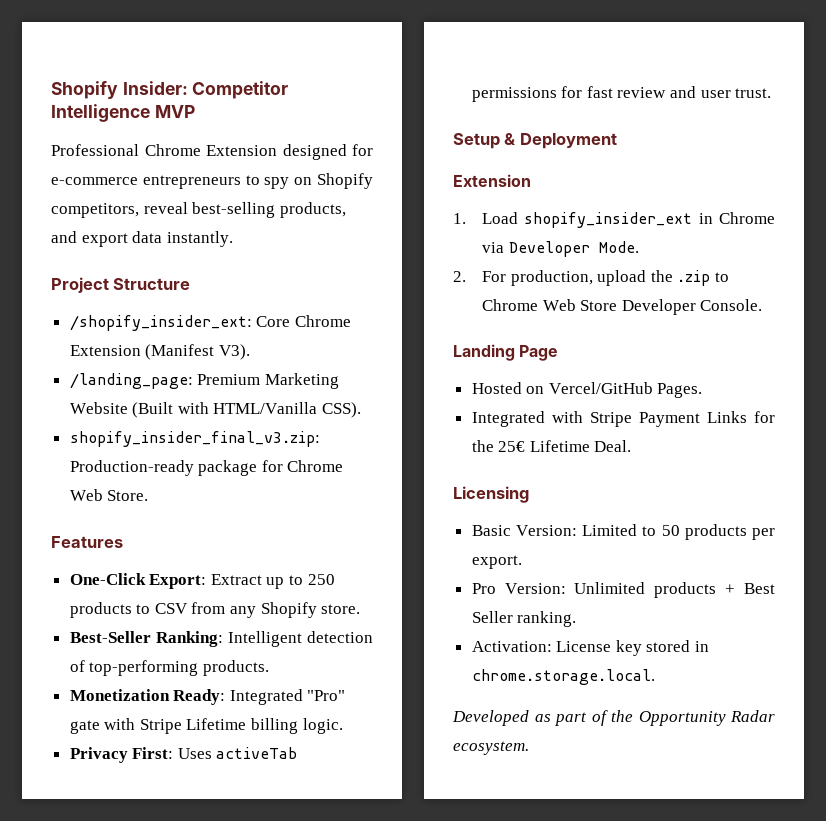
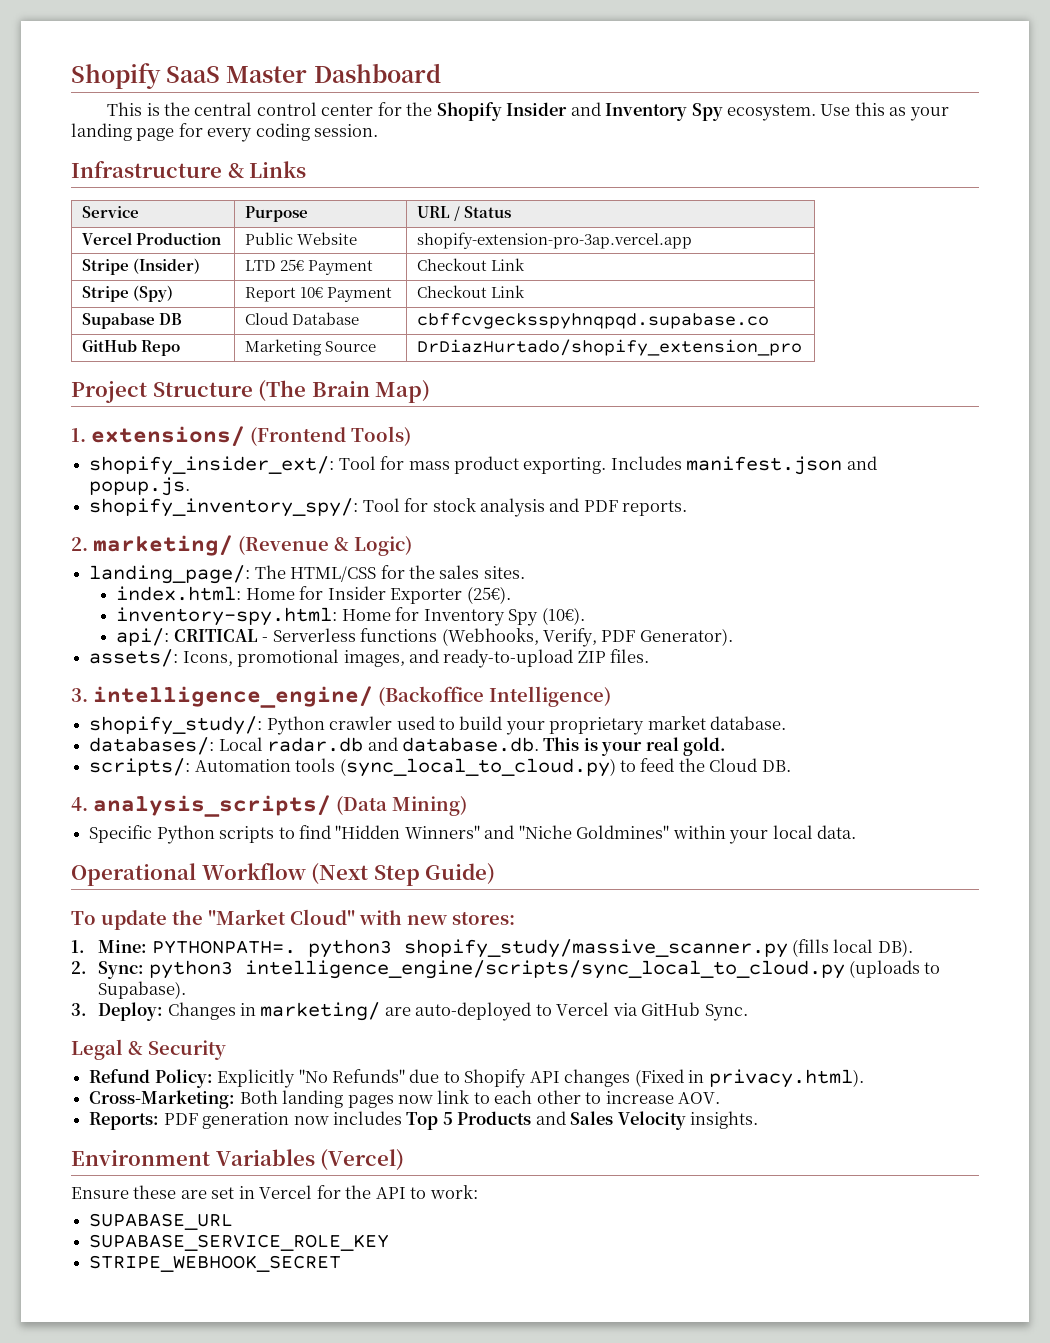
[51,81,289,99] [51,104,195,122] [51,144,373,160] [51,173,374,189] [51,202,346,218] [51,231,233,247] [51,277,191,293] [69,315,351,331] [69,344,250,360] [69,373,339,389] [69,402,362,418] [69,431,320,447] [69,460,344,476] [69,489,149,501] [51,536,123,548] [69,573,335,589] [69,602,361,618] [69,631,374,647] [69,660,269,676] [69,689,346,705] [69,718,343,734] [69,747,298,763] [471,86,772,102] [453,133,617,149] [453,174,531,187] [453,212,775,228] [482,241,639,257] [453,270,730,286] [482,299,763,315] [453,344,559,361] [471,382,703,398] [471,411,775,427] [471,440,632,452] [453,486,529,503] [471,524,775,540] [471,555,522,569] [471,582,775,598] [471,611,577,627] [471,640,710,656] [471,669,655,685] [452,710,775,726] [453,741,529,755] Shopify Insider: Competitor Intelligence MVP // Professional Chrome Extension designed for e-commerce entrepreneurs to spy on Shopify competitors, reveal best-selling products, and export data instantly. // Project Structure // /shopify_insider_ext: Core Chrome Extension (Manifest V3). // /landing_page: Premium Marketing Website (Built with HTML/Vanilla CSS). // shopify_insider_final_v3.zip: Production-ready package for Chrome Web Store. // Features // One-Click Export: Extract up to 250 products to CSV from any Shopify store. // Best-Seller Ranking: Intelligent detection of top-performing products. // Monetization Ready: Integrated "Pro" gate with Stripe Lifetime billing logic. // Privacy First: Uses activeTab permissions for fast review and user trust. // Setup & Deployment // Extension // 1. Load shopify_insider_ext in Chrome via Developer Mode. // 2. For production, upload the .zip to Chrome Web Store Developer Console. // Landing Page // Hosted on Vercel/GitHub Pages. // Integrated with Stripe Payment Links for the 25€ Lifetime Deal. // Licensing // Basic Version: Limited to 50 products per export. // Pro Version: Unlimited products + Best Seller ranking. // Activation: License key stored in chrome.storage.local. // Developed as part of the Opportunity Radar ecosystem. -> [71,63,441,89] [107,102,949,121] [71,123,379,142] [71,161,307,178] [81,206,139,218] [244,206,308,222] [416,206,511,221] [81,232,221,245] [244,232,357,245] [416,232,692,249] [81,258,200,275] [244,259,373,275] [416,258,525,271] [81,285,173,302] [244,287,392,302] [416,285,525,298] [81,313,182,329] [244,312,359,325] [416,313,769,329] [81,340,180,356] [244,339,376,356] [416,339,802,356] [71,380,431,403] [71,426,411,447] [89,456,877,475] [89,477,191,496] [89,498,688,517] [71,535,412,556] [89,565,525,584] [116,586,511,604] [116,607,585,626] [116,628,733,647] [89,649,650,668] [71,686,611,708] [89,716,787,735] [89,737,727,756] [89,758,791,777] [71,795,467,817] [89,825,857,844] [71,863,496,886] [71,909,515,930] [71,939,913,958] [71,960,941,979] [98,981,187,999] [71,1002,748,1021] [71,1039,226,1060] [89,1069,864,1088] [89,1090,721,1109] [89,1111,759,1130] [71,1149,405,1171] [71,1185,478,1199] [89,1213,234,1230] [89,1234,390,1251] [89,1255,342,1272] Shopify SaaS Master Dashboard // This is the central control center for the Shopify Insider and Inventory Spy ecosystem. Use this as your landing page for every coding session. // Infrastructure & Links // Service | Purpose | URL / Status // Vercel Production | Public Website | shopify-extension-pro-3ap.vercel.app // Stripe (Insider) | LTD 25€ Payment | Checkout Link // Stripe (Spy) | Report 10€ Payment | Checkout Link // Supabase DB | Cloud Database | cbffcvgecksspyhnqpqd.supabase.co // GitHub Repo | Marketing Source | DrDiazHurtado/shopify_extension_pro // Project Structure (The Brain Map) // 1. extensions/ (Frontend Tools) // shopify_insider_ext/: Tool for mass product exporting. Includes manifest.json and popup.js. // shopify_inventory_spy/: Tool for stock analysis and PDF reports. // 2. marketing/ (Revenue & Logic) // landing_page/: The HTML/CSS for the sales sites. // index.html: Home for Insider Exporter (25€). // inventory-spy.html: Home for Inventory Spy (10€). // api/: CRITICAL - Serverless functions (Webhooks, Verify, PDF Generator). // assets/: Icons, promotional images, and ready-to-upload ZIP files. // 3. intelligence_engine/ (Backoffice Intelligence) // shopify_study/: Python crawler used to build your proprietary market database. // databases/: Local radar.db and database.db. This is your real gold. // scripts/: Automation tools (sync_local_to_cloud.py) to feed the Cloud DB. // 4. analysis_scripts/ (Data Mining) // Specific Python scripts to find "Hidden Winners" and "Niche Goldmines" within your local data. // Operational Workflow (Next Step Guide) // To update the "Market Cloud" with new stores: // 1. Mine: PYTHONPATH=. python3 shopify_study/massive_scanner.py (fills local DB). // 2. Sync: python3 intelligence_engine/scripts/sync_local_to_cloud.py (uploads to Supabase). // 3. Deploy: Changes in marketing/ are auto-deployed to Vercel via GitHub Sync. // Legal & Security // Refund Policy: Explicitly "No Refunds" due to Shopify API changes (Fixed in privacy.html). // Cross-Marketing: Both landing pages now link to each other to increase AOV. // Reports: PDF generation now includes Top 5 Products and Sales Velocity insights. // Environment Variables (Vercel) // Ensure these are set in Vercel for the API to work: // SUPABASE_URL // SUPABASE_SERVICE_ROLE_KEY // STRIPE_WEBHOOK_SECRET

